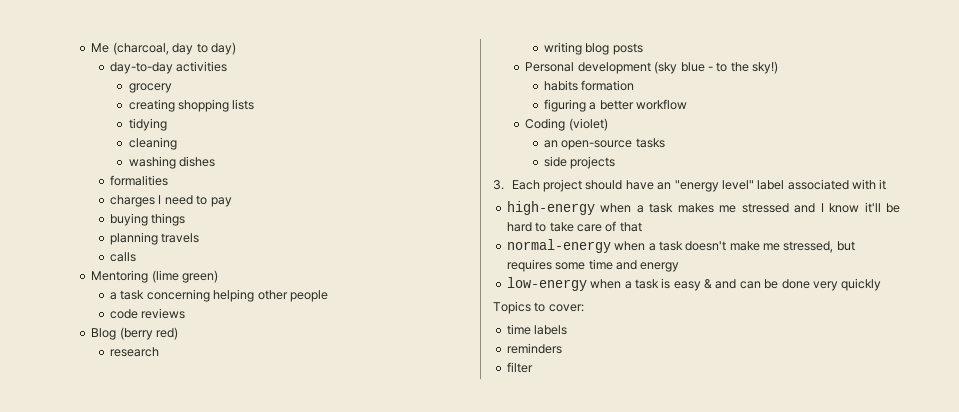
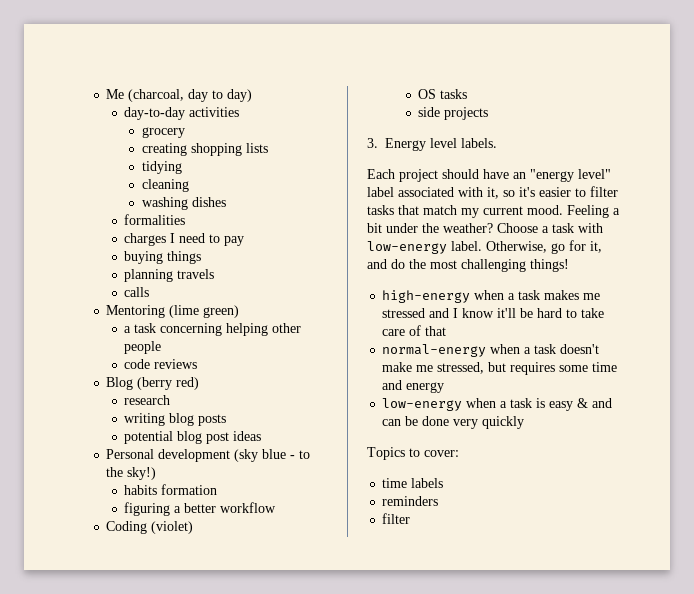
(643, 49) none -> [124,431,262,444] // potential blog post ideas
[544,140,633,150] an open-source -> [418,89,437,99] OS
(504, 185) none -> [385,138,497,151] Energy level labels. //
[879,179,887,190] it -> [487,186,618,199] [367,205,620,218] [367,223,603,233] [367,240,602,254] [367,259,569,272] it, so it's easier to filter tasks that match my current mood. Feeling a bit under the weather? Choose a task with low-energy label. Otherwise, go for it, and do the most challenging things!

